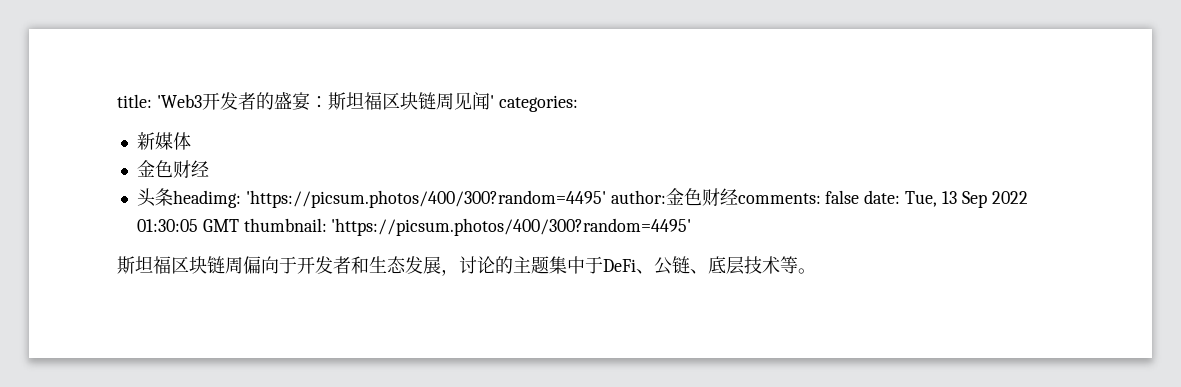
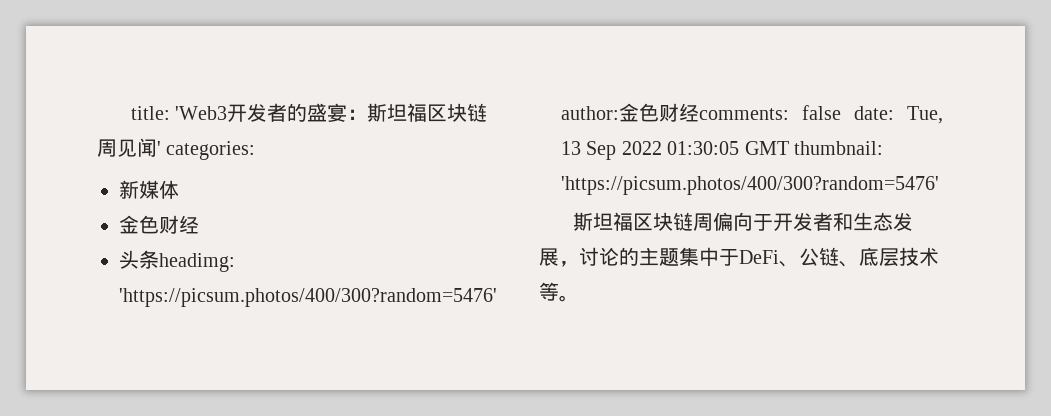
[245,190,606,208] 'https://picsum.photos/400/300?random=4495' -> [119,288,497,307] 'https://picsum.photos/400/300?random=5476'
[331,218,692,236] 'https://picsum.photos/400/300?random=4495' -> [561,176,939,195] 'https://picsum.photos/400/300?random=5476'

